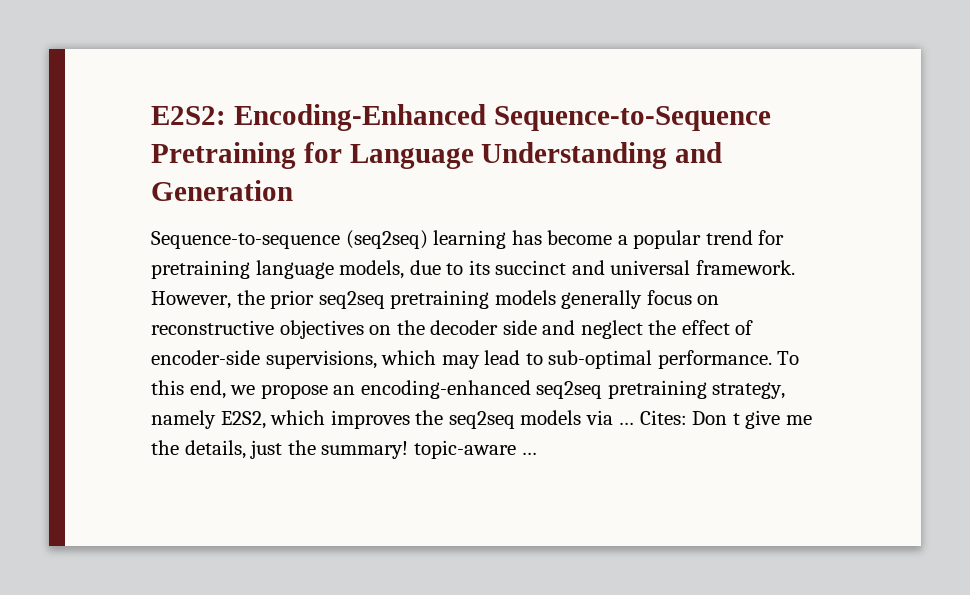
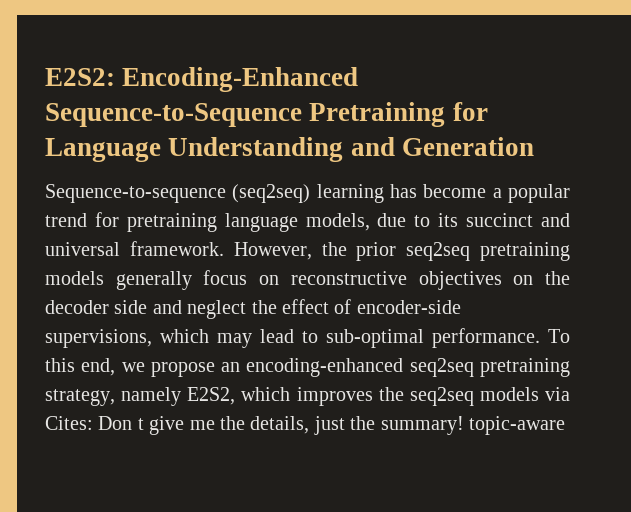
[618,422,635,425] … -> (570, 394) none
[521,452,538,455] … -> (565, 425) none

